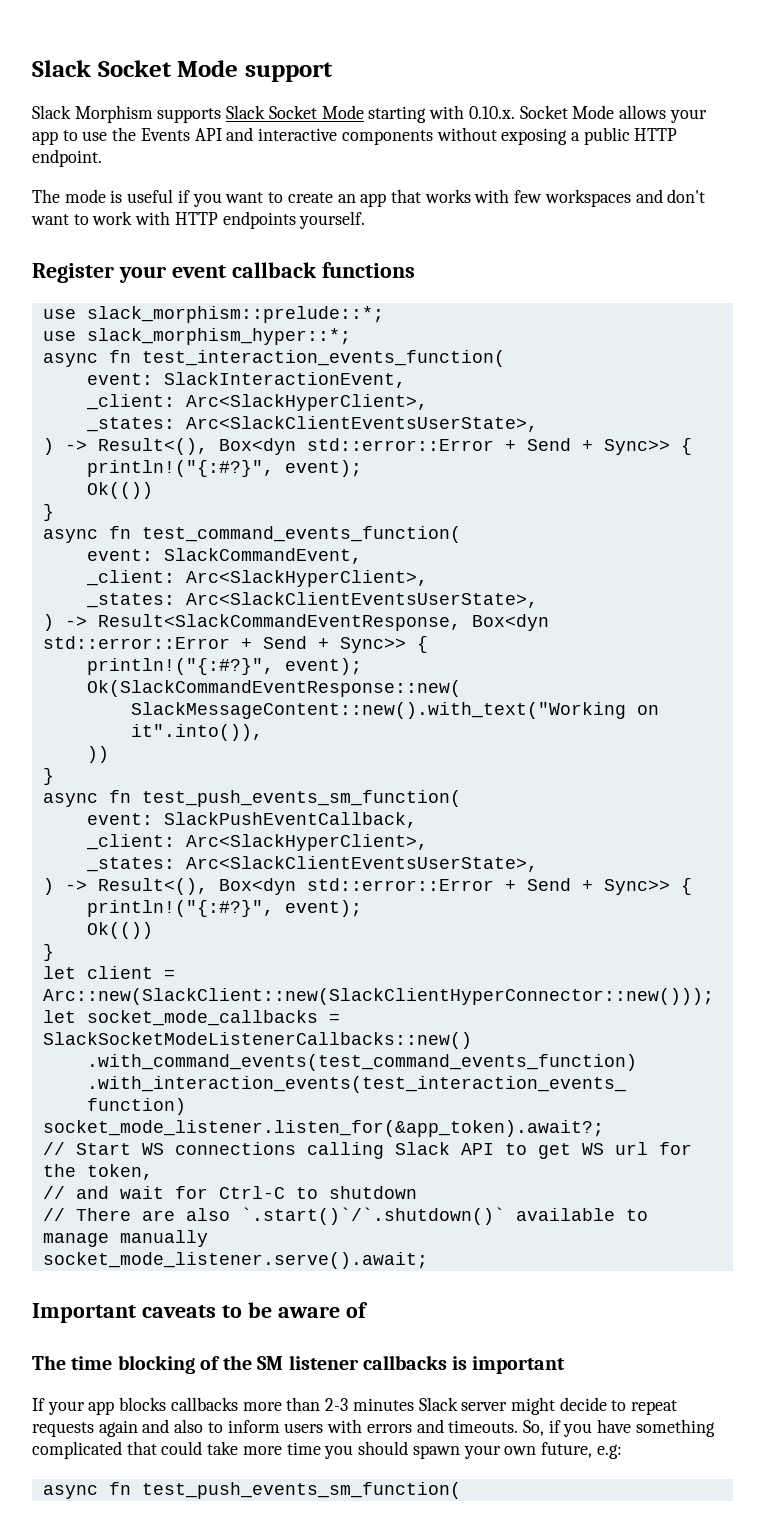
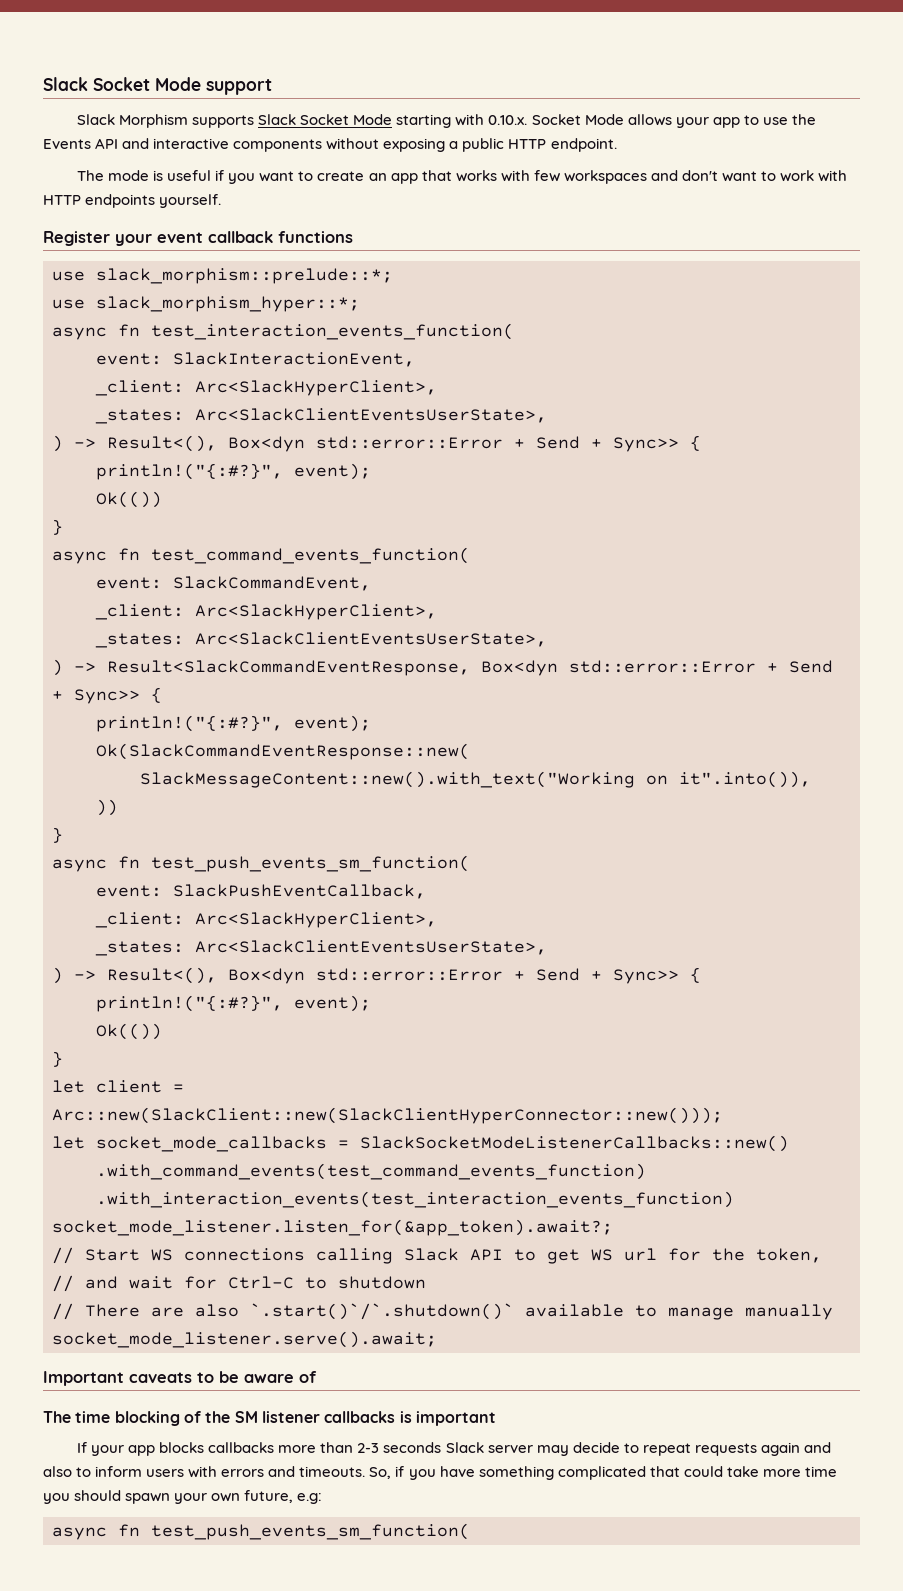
[352,1398,414,1411] minutes -> [383,1442,442,1453] seconds
[510,1397,555,1415] might -> [536,1445,569,1456] may

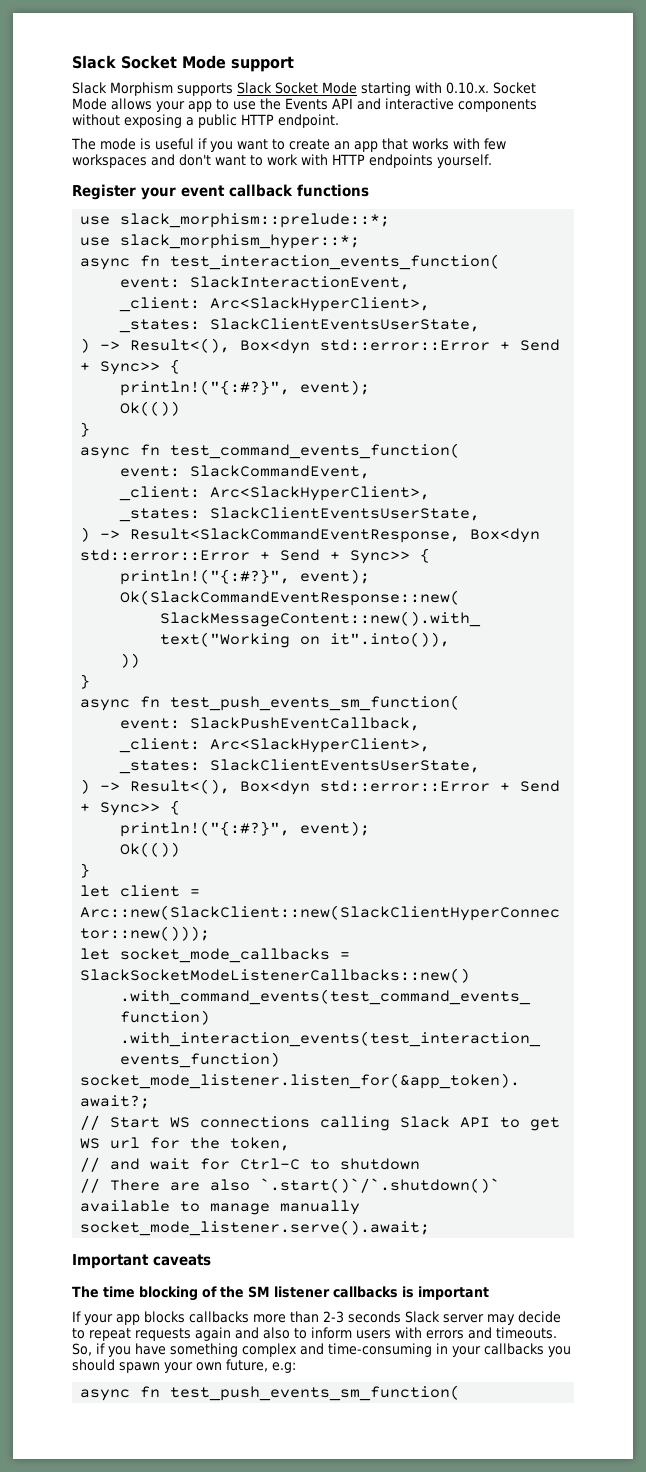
[195,408,547,423] Arc<SlackClientEventsUserState>, -> [210,318,481,332] SlackClientEventsUserState,
[195,632,547,647] Arc<SlackClientEventsUserState>, -> [210,507,481,521] SlackClientEventsUserState,
[195,940,547,955] Arc<SlackClientEventsUserState>, -> [210,759,481,773] SlackClientEventsUserState,
[197,1371,317,1383] to be aware of -> (211, 1260) none
[557,1466,837,1480] complicated that could take more time -> [242,1343,544,1357] complex and time-consuming in your callbacks

